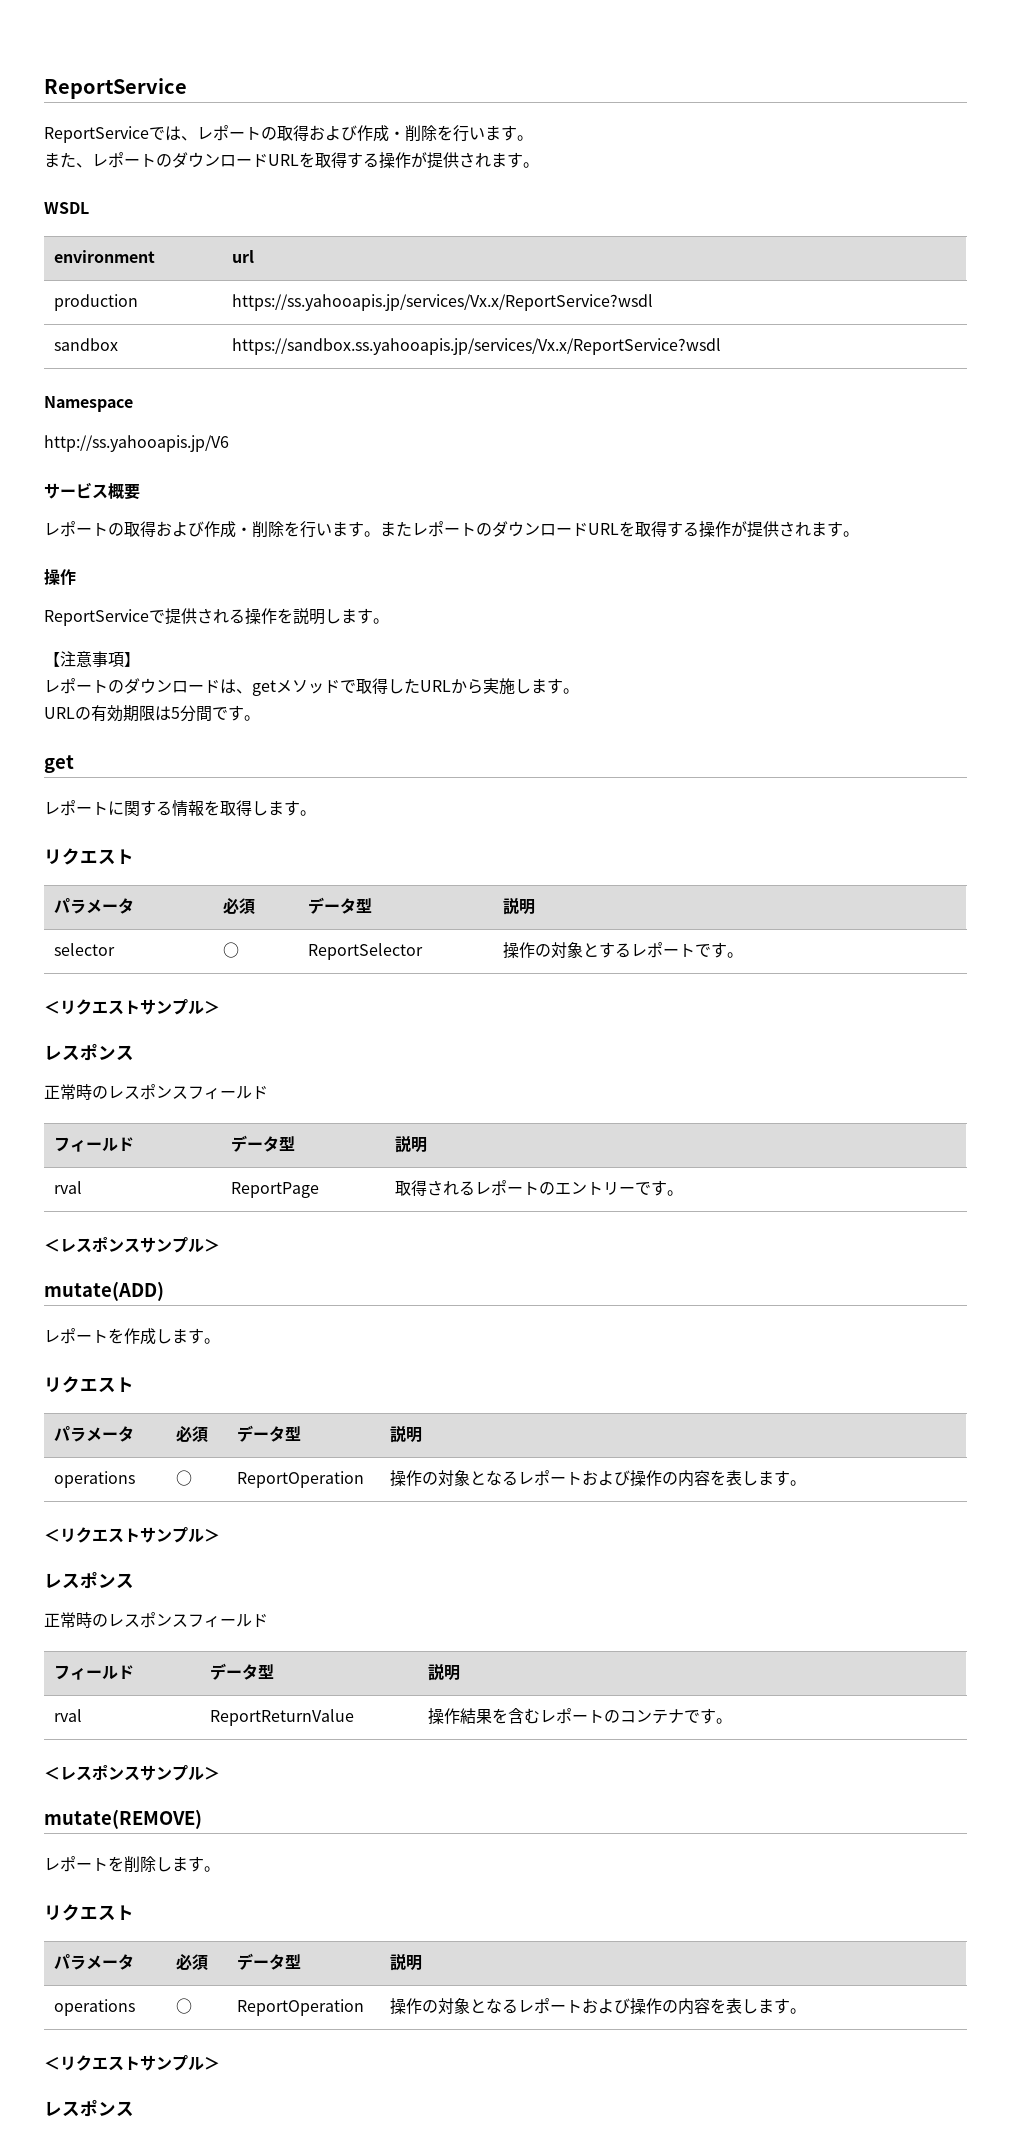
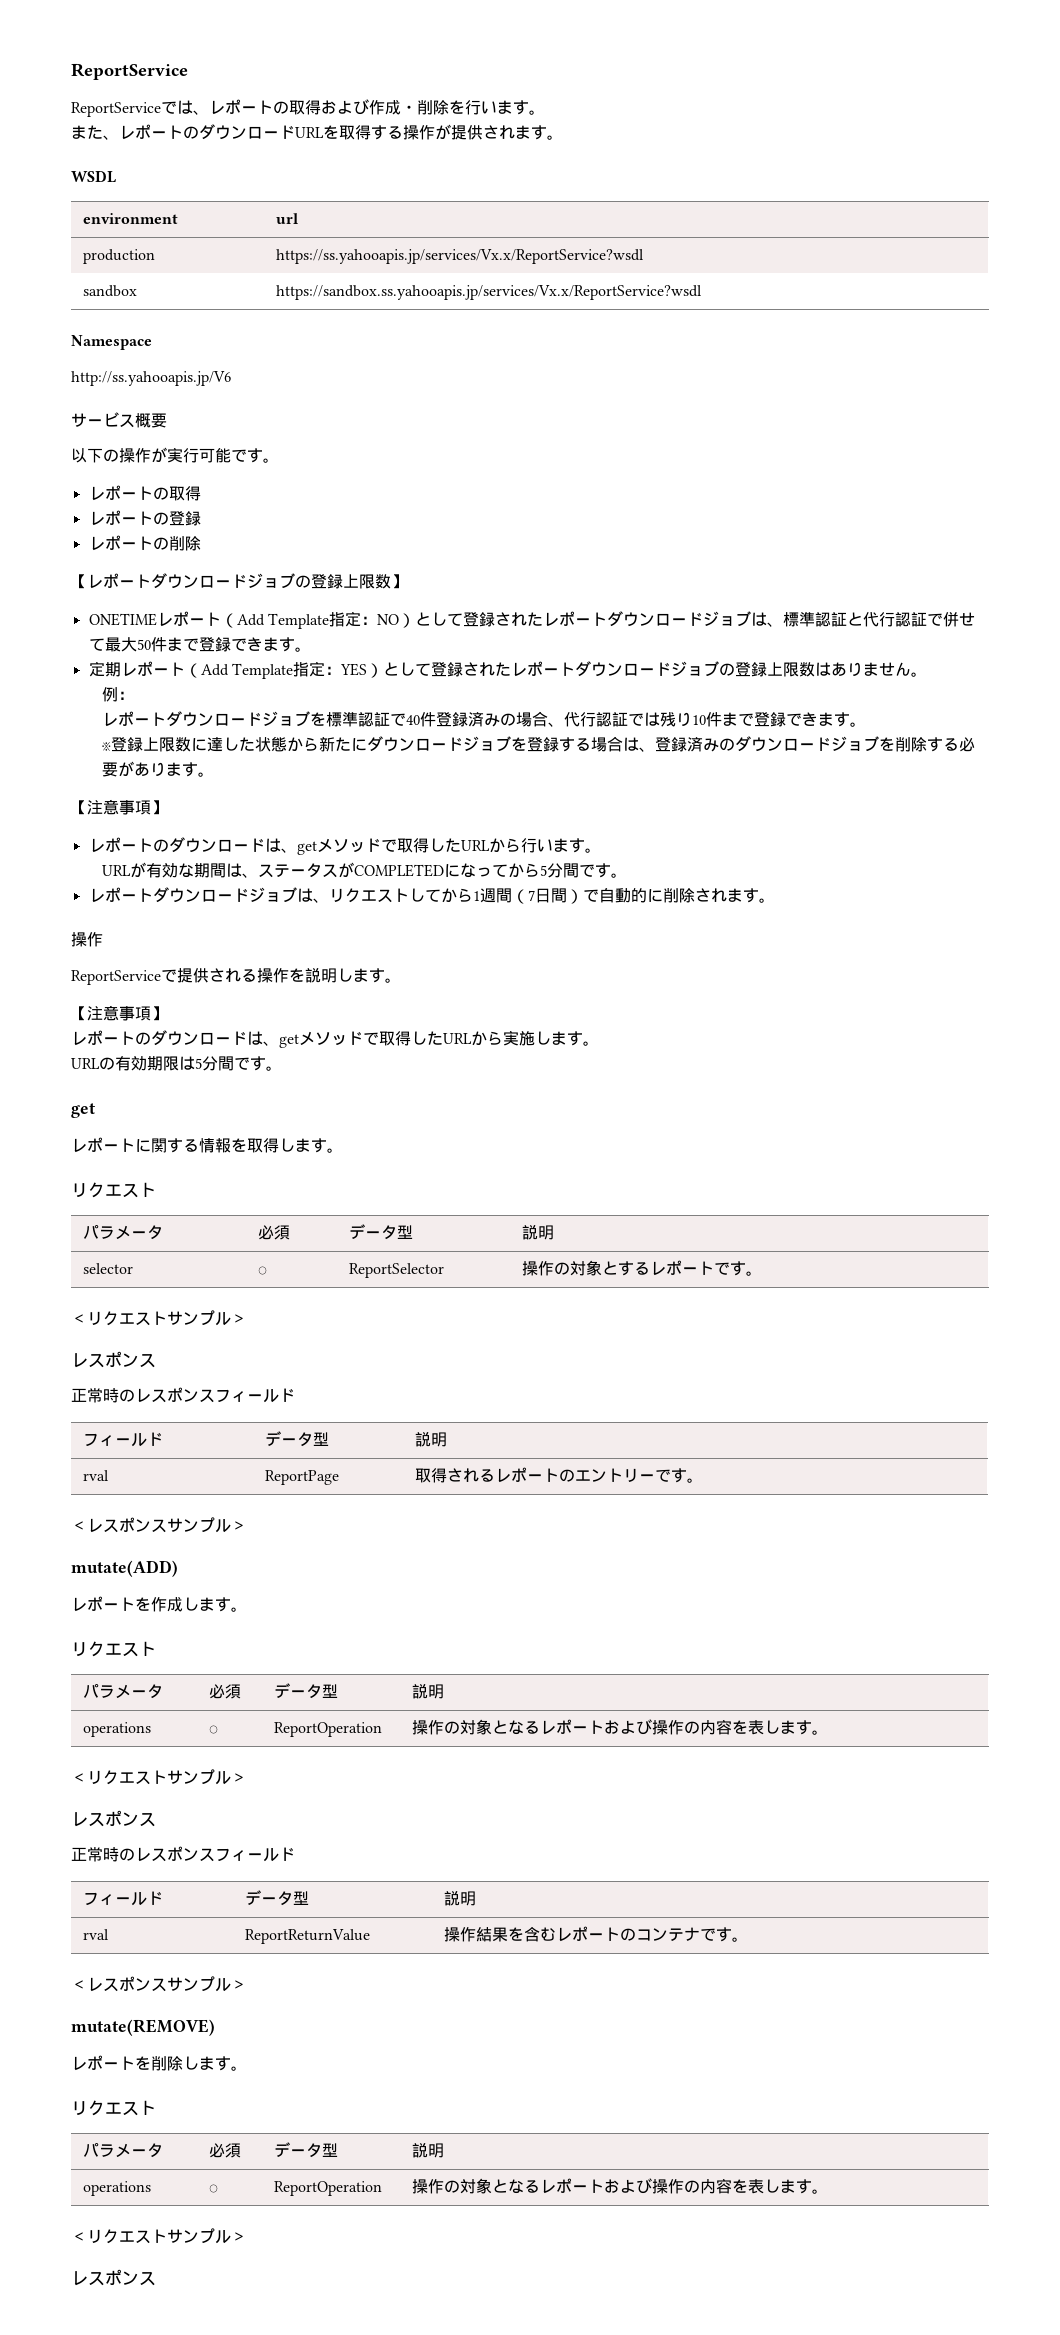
[44,521,779,538] レポートの取得および作成・削除を行います。またレポートのダウンロードURLを取得する操作が提供 -> [71,447,279,463] [88,485,201,501] [88,510,201,526] [88,535,201,551] [71,573,407,589] [88,611,975,629] [88,637,311,652] [88,661,927,679] [101,687,134,702] [101,711,866,727] [101,736,975,752] [101,761,214,777] [71,799,167,815] [88,837,601,855] [101,862,627,878] [88,887,695,904] 以下の操作が実行可能です。 // レポートの取得 // レポートの登録 // レポートの削除 // 【レポートダウンロードジョブの登録上限数】 // ONETIMEレポート（Add Template指定：NO）として登録されたレポートダウンロードジョブは、標準認証と代行認証で併せて最大50件まで登録できます。 // 定期レポート（Add Template指定：YES）として登録されたレポートダウンロードジョブの登録上限数はありません。 // 例： // レポートダウンロードジョブを標準認証で40件登録済みの場合、代行認証では残り10件まで登録できます。 // ※登録上限数に達した状態から新たにダウンロードジョブを登録する場合は、登録済みのダウンロードジョブを削除する必要があります。 // 【注意事項】 // レポートのダウンロードは、getメソッドで取得したURLから行います。 // URLが有効な期間は、ステータスがCOMPLETEDになってから5分間です。 // レポートダウンロードジョブは、リクエストしてから1週間（7日間）で自動的に削除

